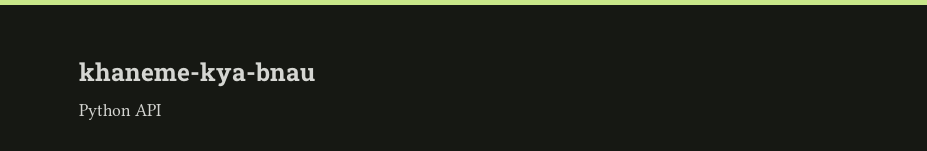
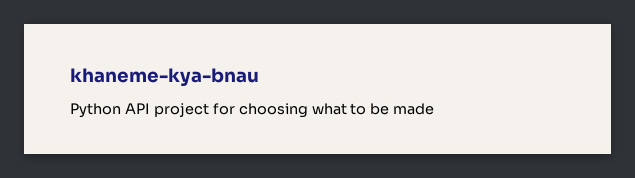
(161, 110) none -> [153,103,435,118] project for choosing what to be made

